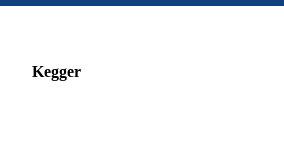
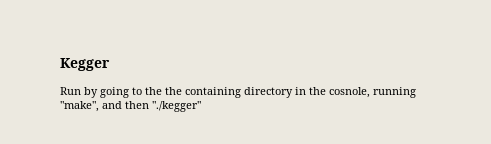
(81, 73) none -> [60,87,416,98] [60,101,201,112] // Run by going to the the containing directory in the cosnole, running "make", and then "./kegger"

